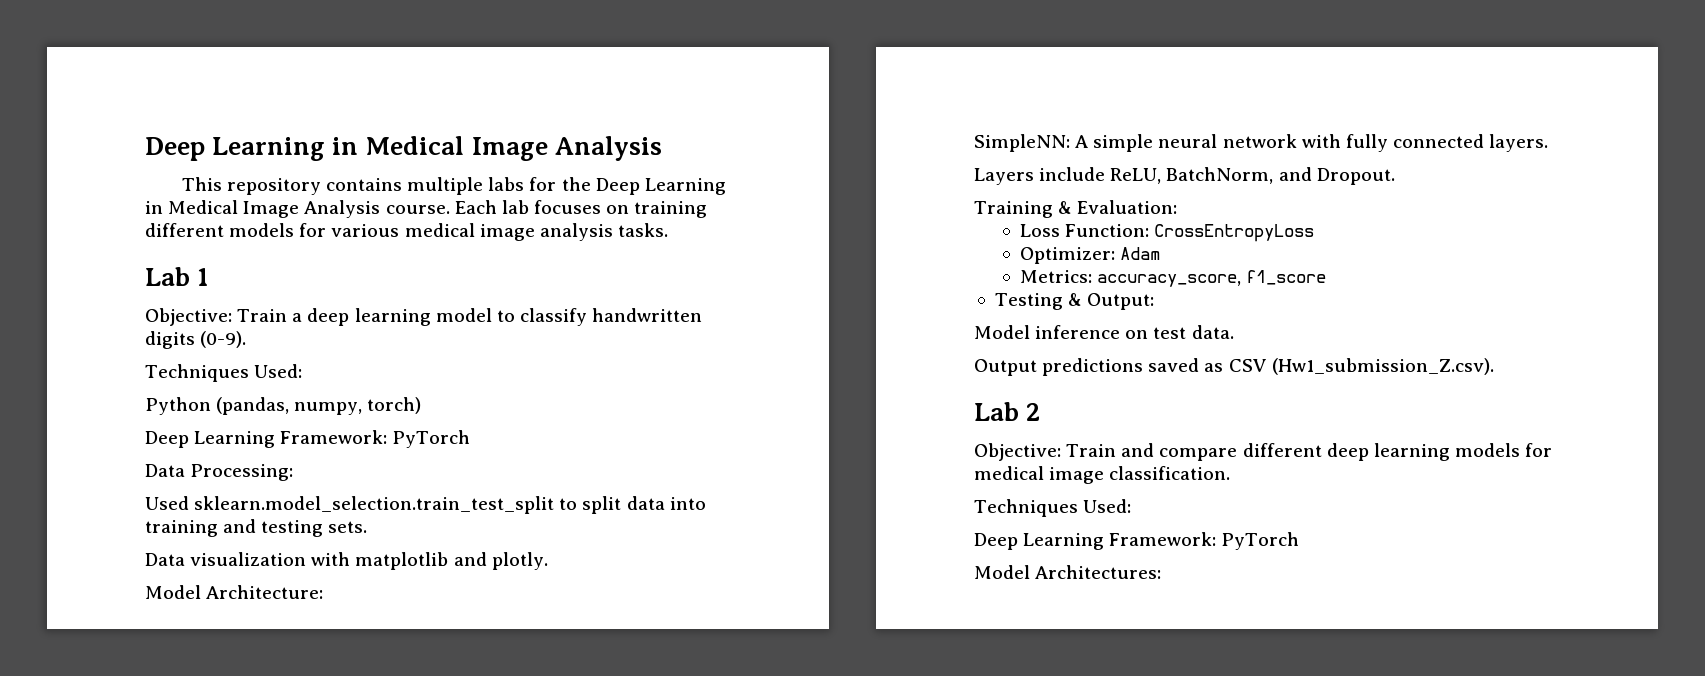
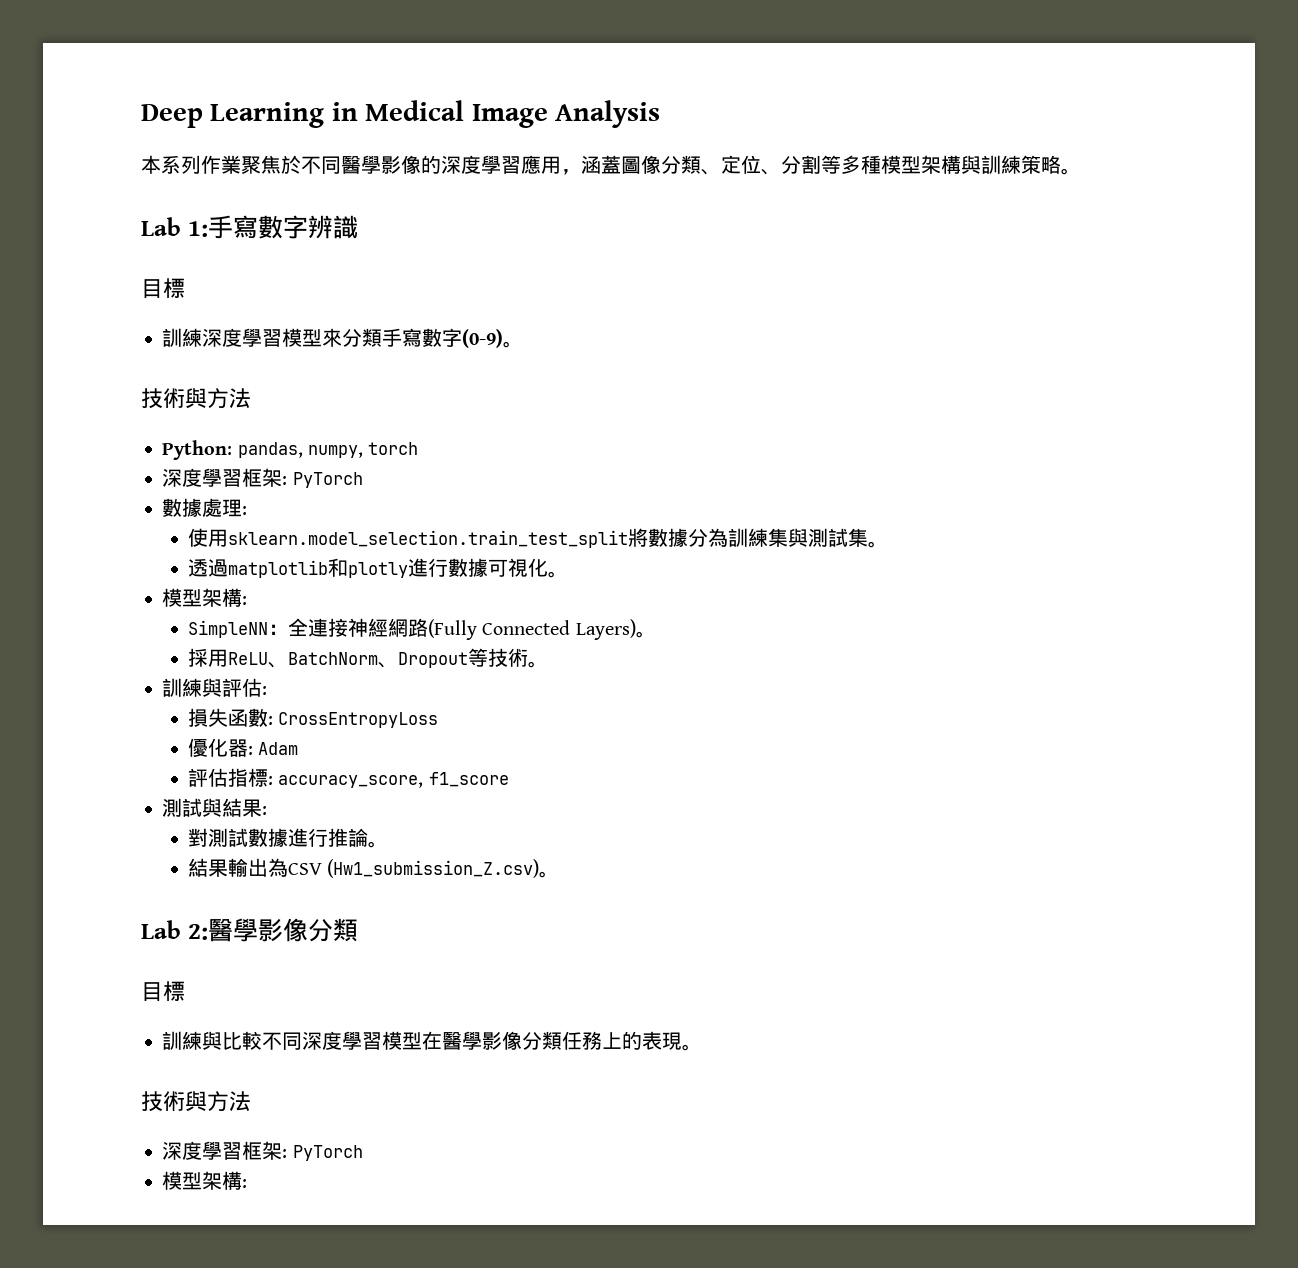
[181,177,726,195] [145,200,708,218] [145,223,668,241] [145,267,210,286] [145,308,703,326] [145,331,247,349] [145,364,303,382] [145,397,422,415] [145,430,471,448] [145,464,294,481] [145,496,706,514] [145,519,368,537] [145,552,548,570] [145,585,324,599] [974,134,1549,152] [974,167,1395,185] [974,200,1178,218] [1019,224,1149,237] This repository contains multiple labs for the Deep Learning in Medical Image Analysis course. Each lab focuses on training different models for various medical image analysis tasks. // Lab 1 // Objective: Train a deep learning model to classify handwritten digits (0-9). // Techniques Used: // Python (pandas, numpy, torch) // Deep Learning Framework: PyTorch // Data Processing: // Used sklearn.model_selection.train_test_split to split data into training and testing sets. // Data visualization with matplotlib and plotly. // Model Architecture: // SimpleNN: A simple neural network with fully connected layers. // Layers include ReLU, BatchNorm, and Dropout. // Training & Evaluation: // Loss Function: -> [141,155,1081,175] [141,215,358,239] [141,278,185,298] [162,328,524,348] [141,388,251,409] [162,440,419,460] [162,468,363,488] [162,498,248,517] [188,528,889,548] [188,558,569,578] [162,588,248,607] [188,618,656,640] [188,648,549,668] [162,678,268,697] [188,708,274,727] 本系列作業聚焦於不同醫學影像的深度學習應用，涵蓋圖像分類、定位、分割等多種模型架構與訓練策略。 // Lab 1:手寫數字辨識 // 目標 // 訓練深度學習模型來分類手寫數字(0-9)。 // 技術與方法 // Python: pandas, numpy, torch // 深度學習框架: PyTorch // 數據處理: // 使用sklearn.model_selection.train_test_split將數據分為訓練集與測試集。 // 透過matplotlib和plotly進行數據可視化。 // 模型架構: // SimpleNN：全連接神經網路(Fully Connected Layers)。 // 採用ReLU、BatchNorm、Dropout等技術。 // 訓練與評估: // 損失函數:
[1019,247,1115,264] Optimizer: -> [188,738,254,757] 優化器:
[1019,270,1092,283] Metrics: -> [188,768,274,787] 評估指標:
[994,293,1155,310] [974,325,1234,339] [974,358,1494,376] [974,402,1041,421] [974,443,1553,461] [974,466,1231,484] [974,499,1132,517] [974,532,1300,550] [974,565,1162,579] Testing & Output: // Model inference on test data. // Output predictions saved as CSV (Hw1_submission_Z.csv). // Lab 2 // Objective: Train and compare different deep learning models for medical image classification. // Techniques Used: // Deep Learning Framework: PyTorch // Model Architectures: -> [162,798,268,817] [188,828,389,848] [188,858,560,878] [141,918,358,942] [141,981,185,1001] [162,1031,703,1051] [141,1091,251,1112] [162,1141,363,1161] [162,1171,248,1190] 測試與結果: // 對測試數據進行推論。 // 結果輸出為CSV (Hw1_submission_Z.csv)。 // Lab 2:醫學影像分類 // 目標 // 訓練與比較不同深度學習模型在醫學影像分類任務上的表現。 // 技術與方法 // 深度學習框架: PyTorch // 模型架構:

